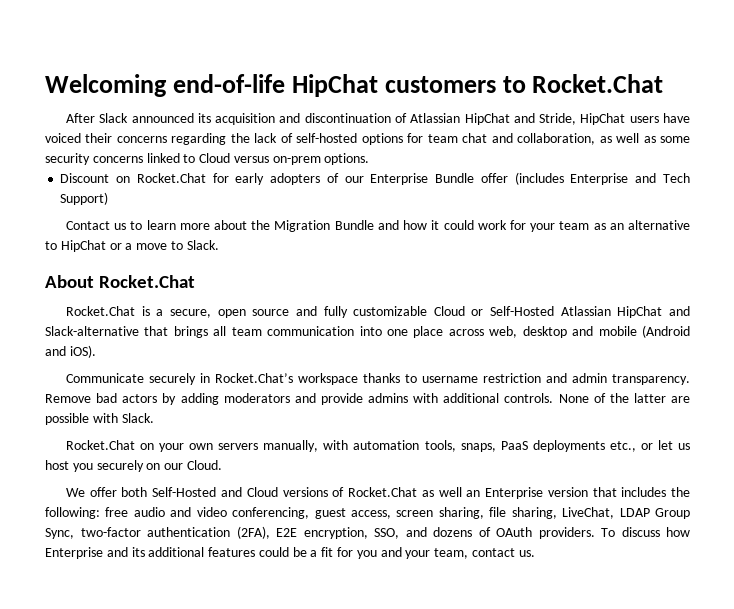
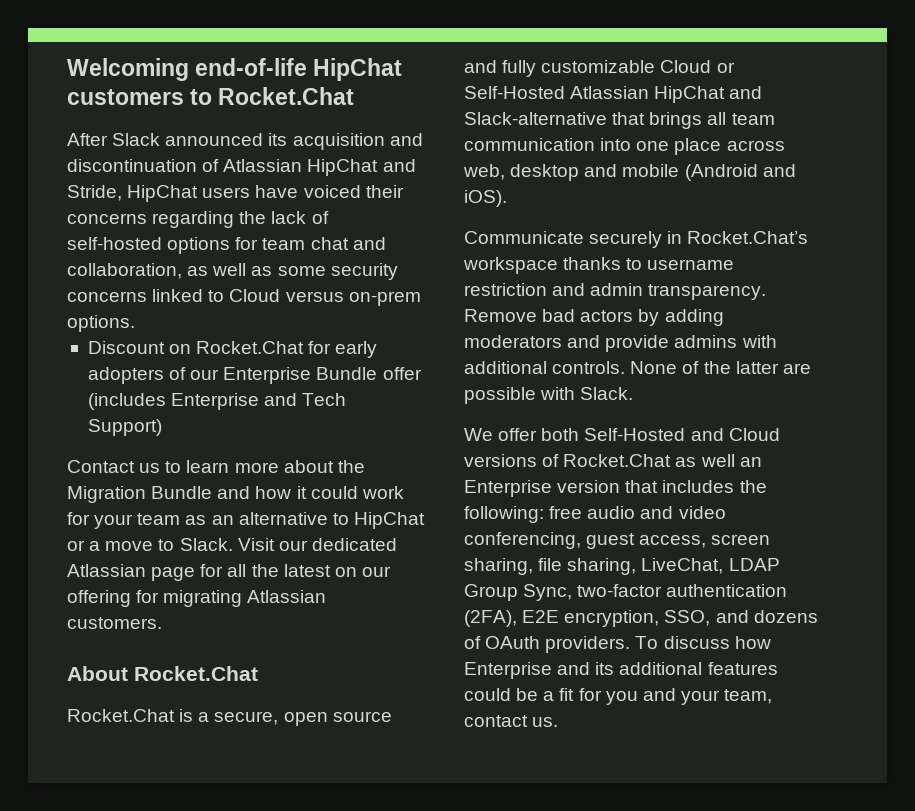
(219, 245) none -> [237,538,397,551] [67,564,391,581] [67,590,327,607] [67,617,162,629] Visit our dedicated Atlassian page for all the latest on our offering for migrating Atlassian customers.
[65,440,690,452] [45,460,222,472] // Rocket.Chat on your own servers manually, with automation tools, snaps, PaaS deployments etc., or let us host you securely on our Cloud. -> (634, 393) none

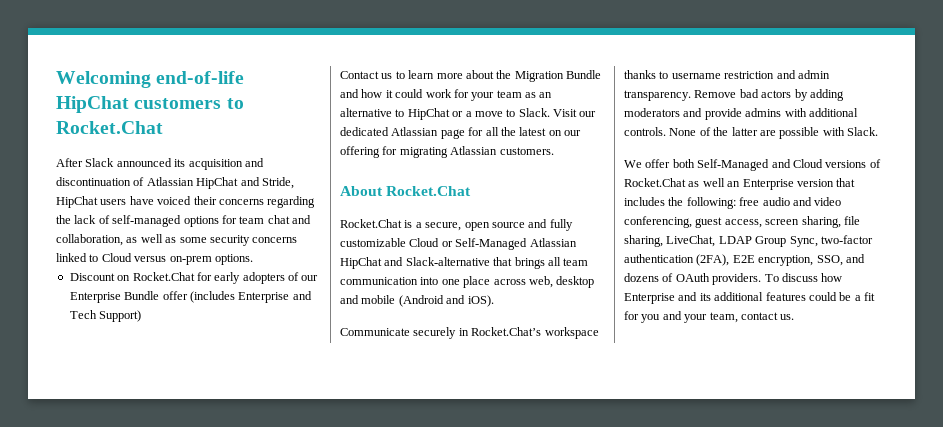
[67,237,162,250] self-hosted -> [112,215,182,227] self-managed
[464,86,565,99] Self-Hosted -> [455,238,528,250] Self-Managed
[584,428,686,441] Self-Hosted -> [697,159,770,171] Self-Managed

